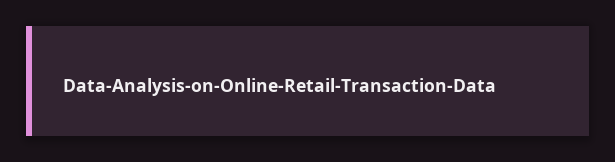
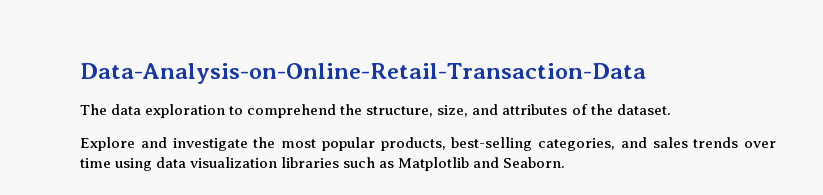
(496, 87) none -> [80,104,671,118] [80,137,776,151] [80,157,566,171] // The data exploration to comprehend the structure, size, and attributes of the dataset. // Explore and investigate the most popular products, best-selling categories, and sales trends over time using data visualization libraries such as Matplotlib and Seaborn.

